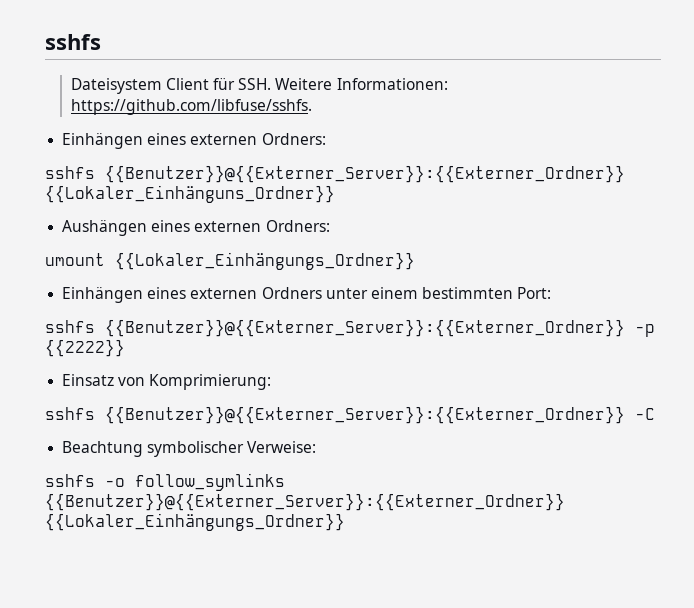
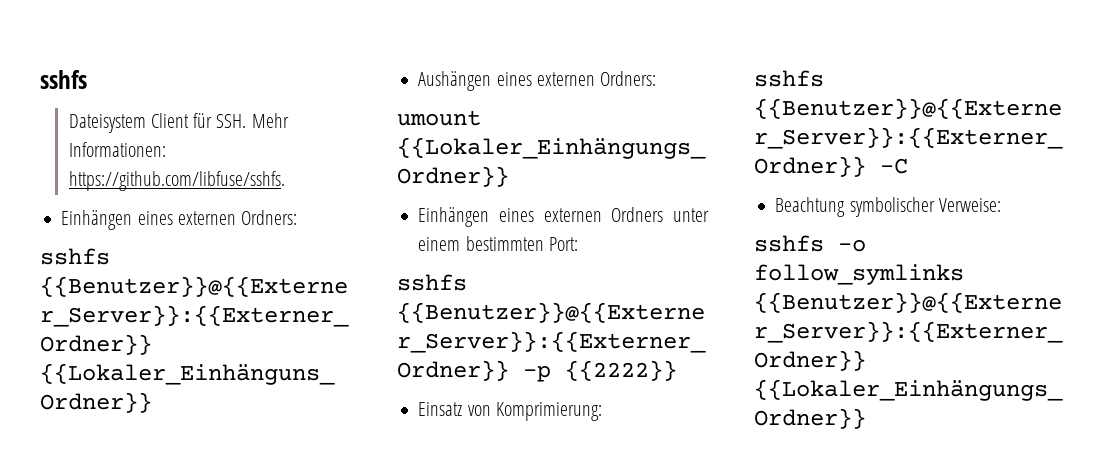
[275,78,333,90] Weitere -> [251,113,289,128] Mehr

